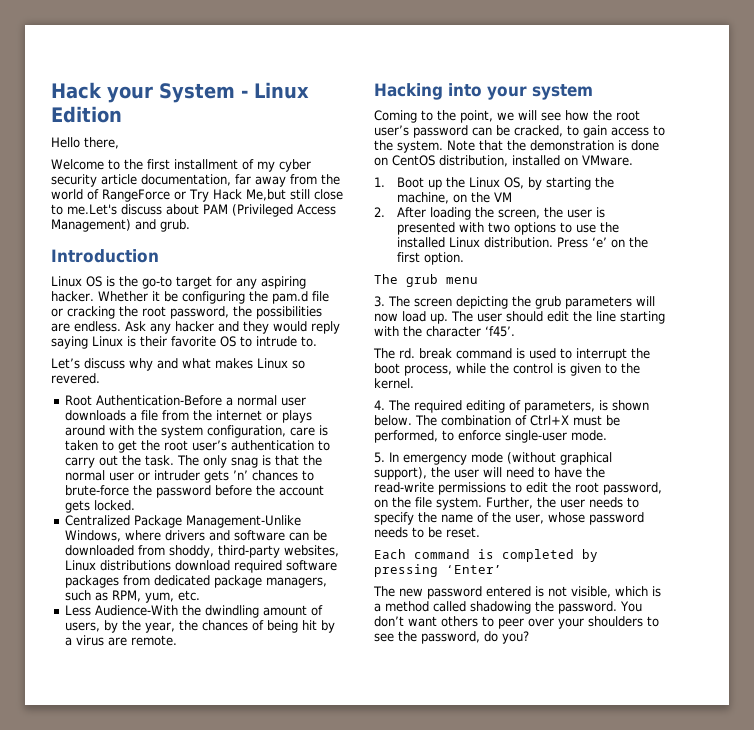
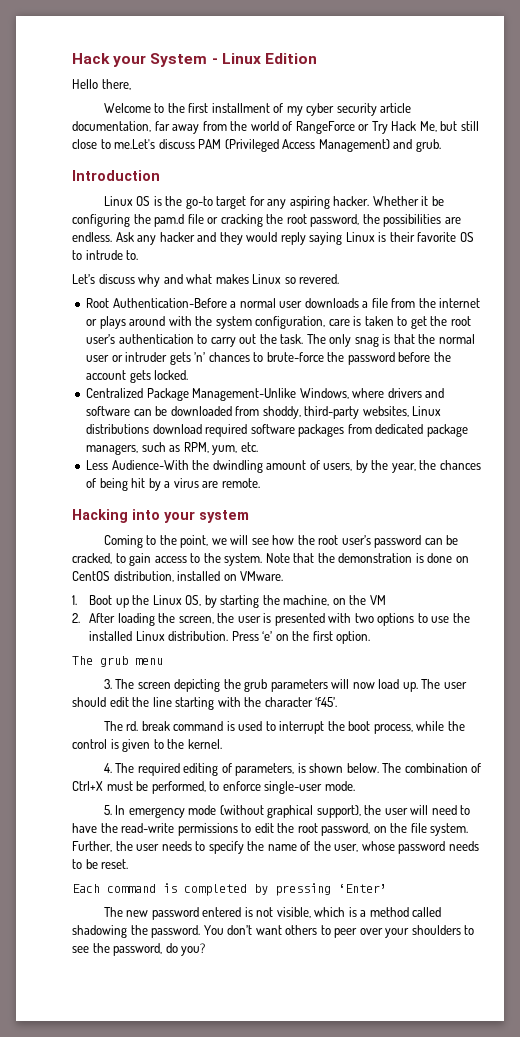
[245,189,286,201] Me,but -> [419,121,458,132] Me, but
[166,204,199,215] about -> (195, 144) none

